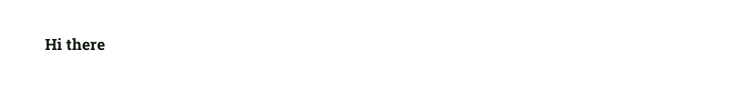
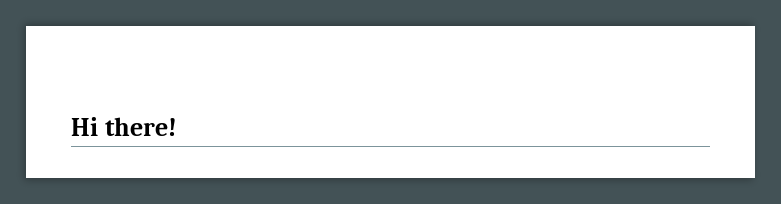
[66,38,106,51] there -> [104,117,177,136] there!

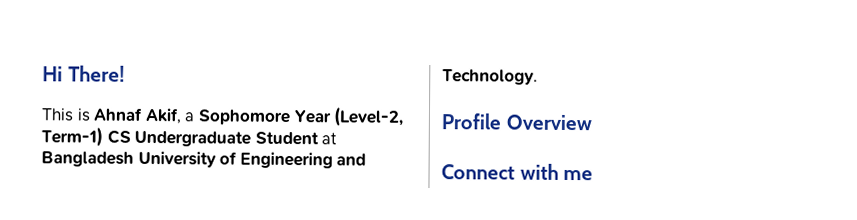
[104,117,177,136] there! -> [67,65,125,82] [41,106,405,127] [41,126,338,147] [41,150,367,169] [442,69,538,85] [441,113,592,131] [441,163,594,181] There! // This is Ahnaf Akif, a Sophomore Year (Level-2, Term-1) CS Undergraduate Student at Bangladesh University of Engineering and Technology. // Profile Overview // Connect with me

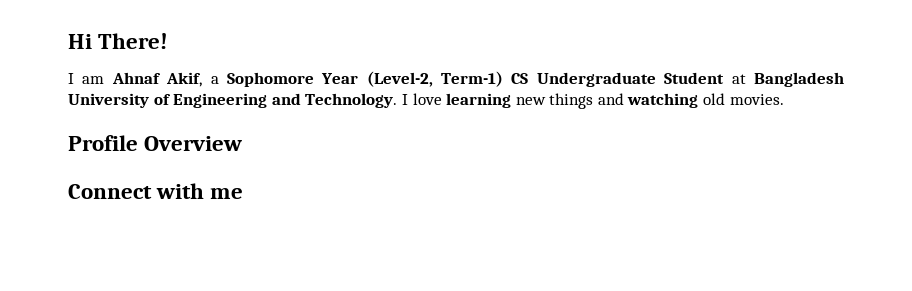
[41,108,91,122] This is -> [68,73,105,84] I am
(538, 77) none -> [401,93,784,109] I love learning new things and watching old movies.

